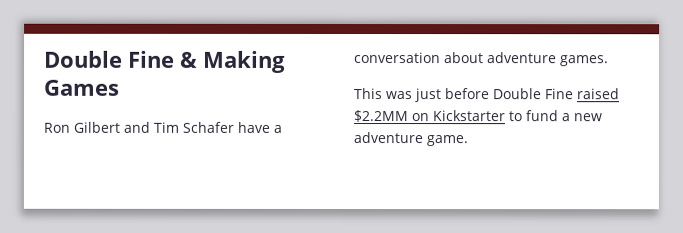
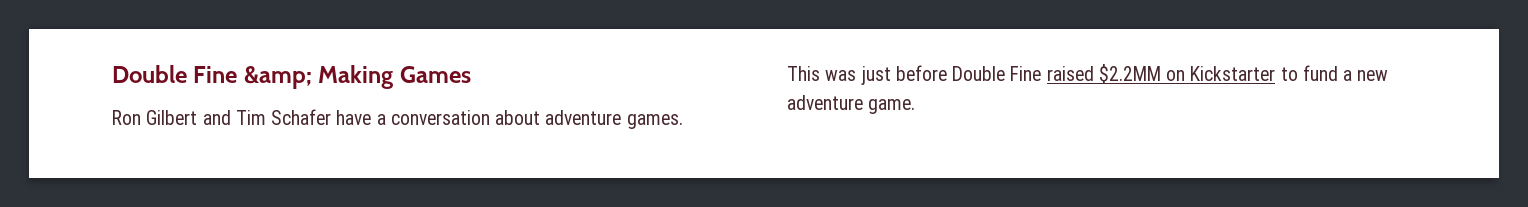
[44,50,198,68] Double Fine & -> [112,65,312,89] Double Fine &amp;

